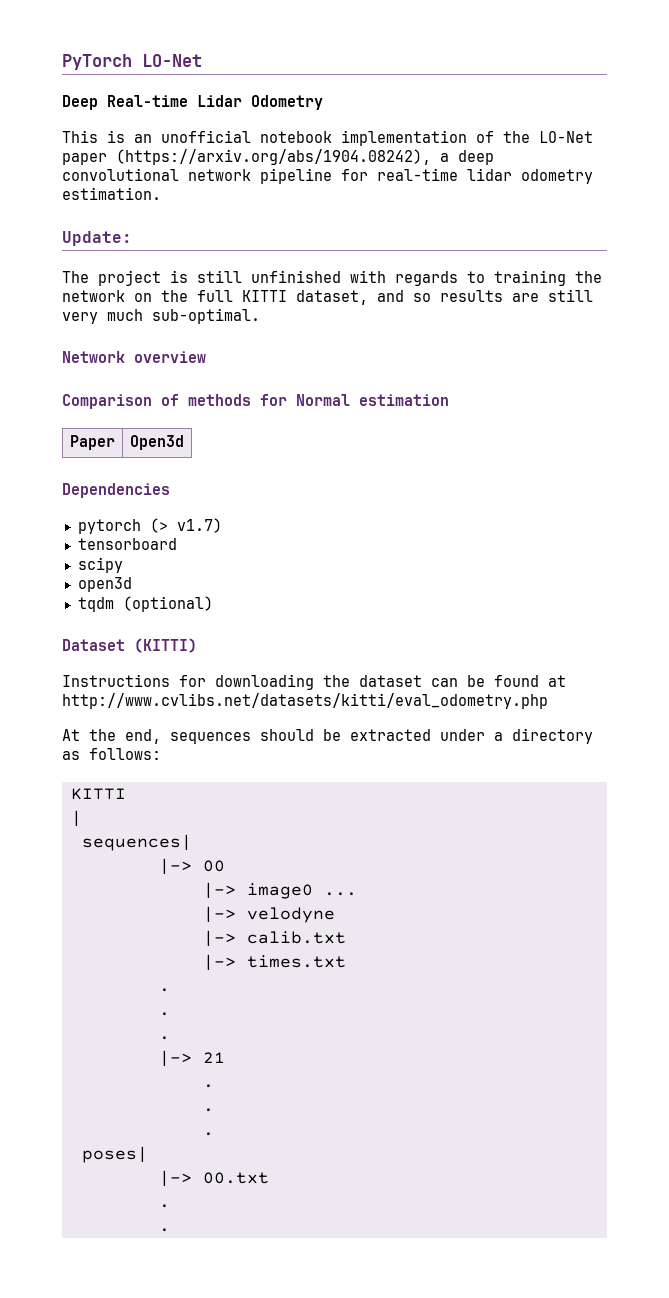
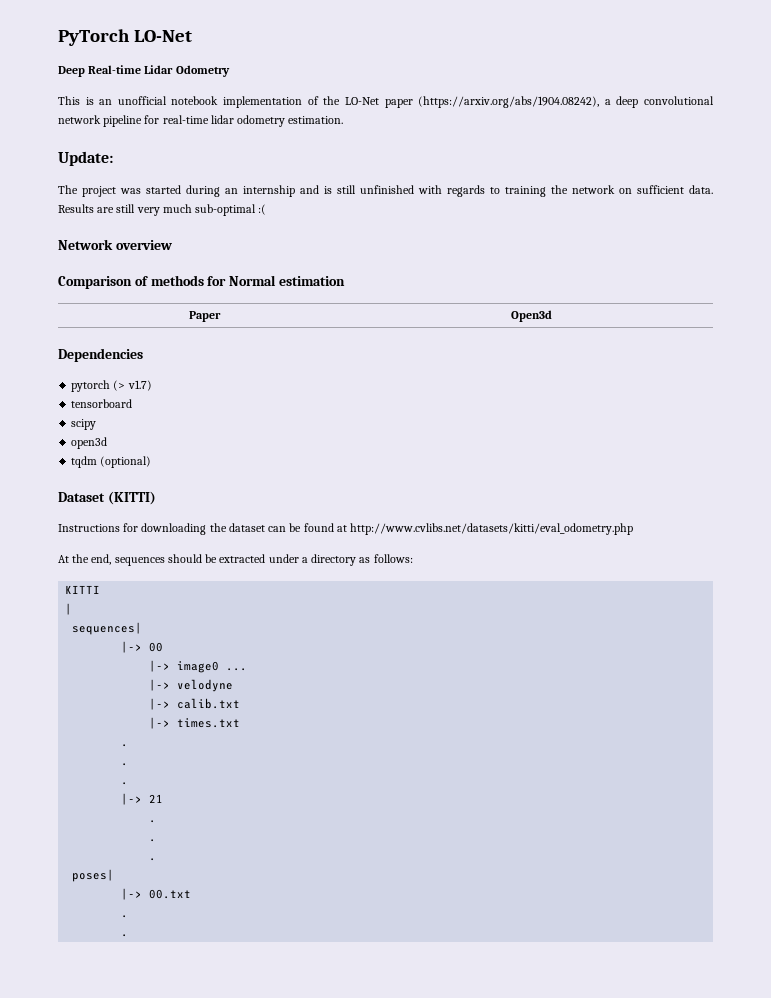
(161, 278) none -> [120,185,319,197] was started during an internship and
[161,290,503,305] the full KITTI dataset, and so results -> [637,185,713,194] [58,204,94,213] sufficient data. Results
[152,308,260,324] sub-optimal. -> [195,204,267,216] sub-optimal :(

